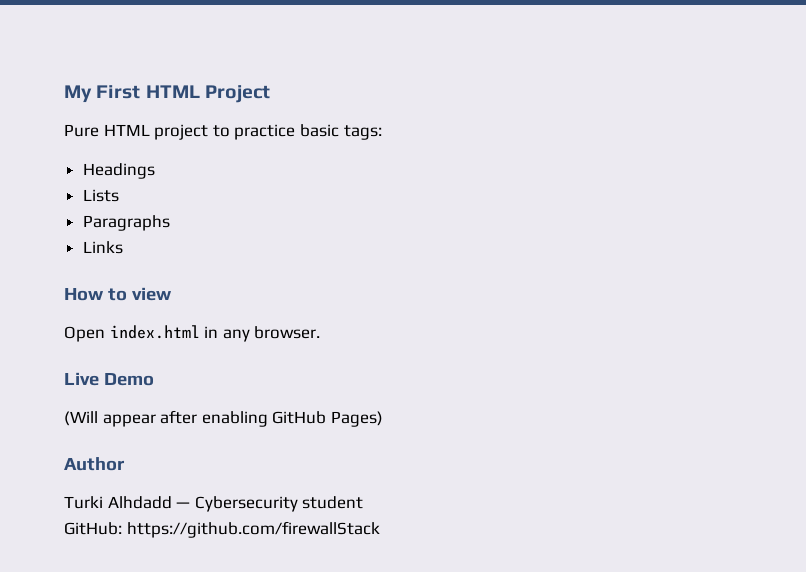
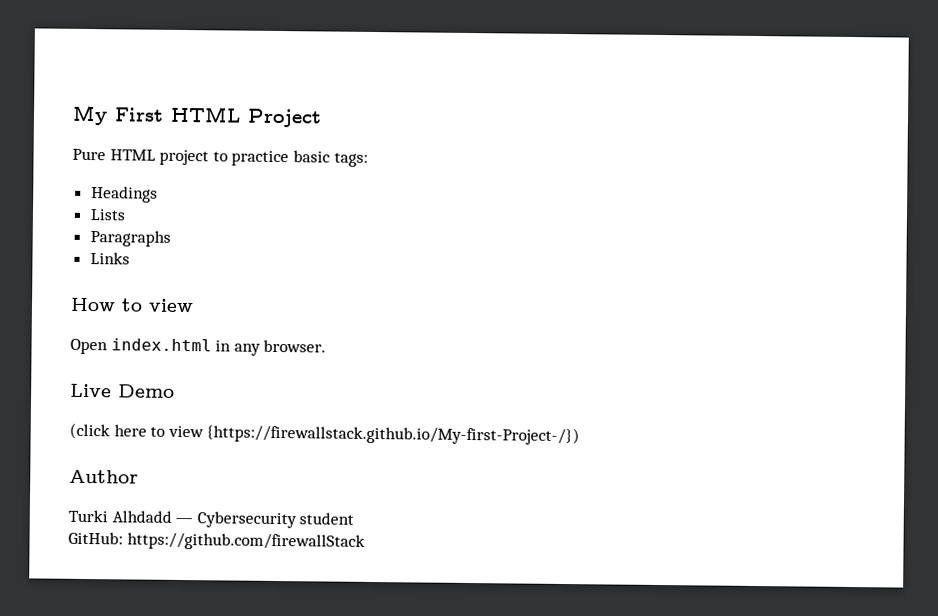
[64,410,383,427] (Will appear after enabling GitHub Pages) -> [69,422,581,446] (click here to view {https://firewallstack.github.io/My-first-Project-/})

